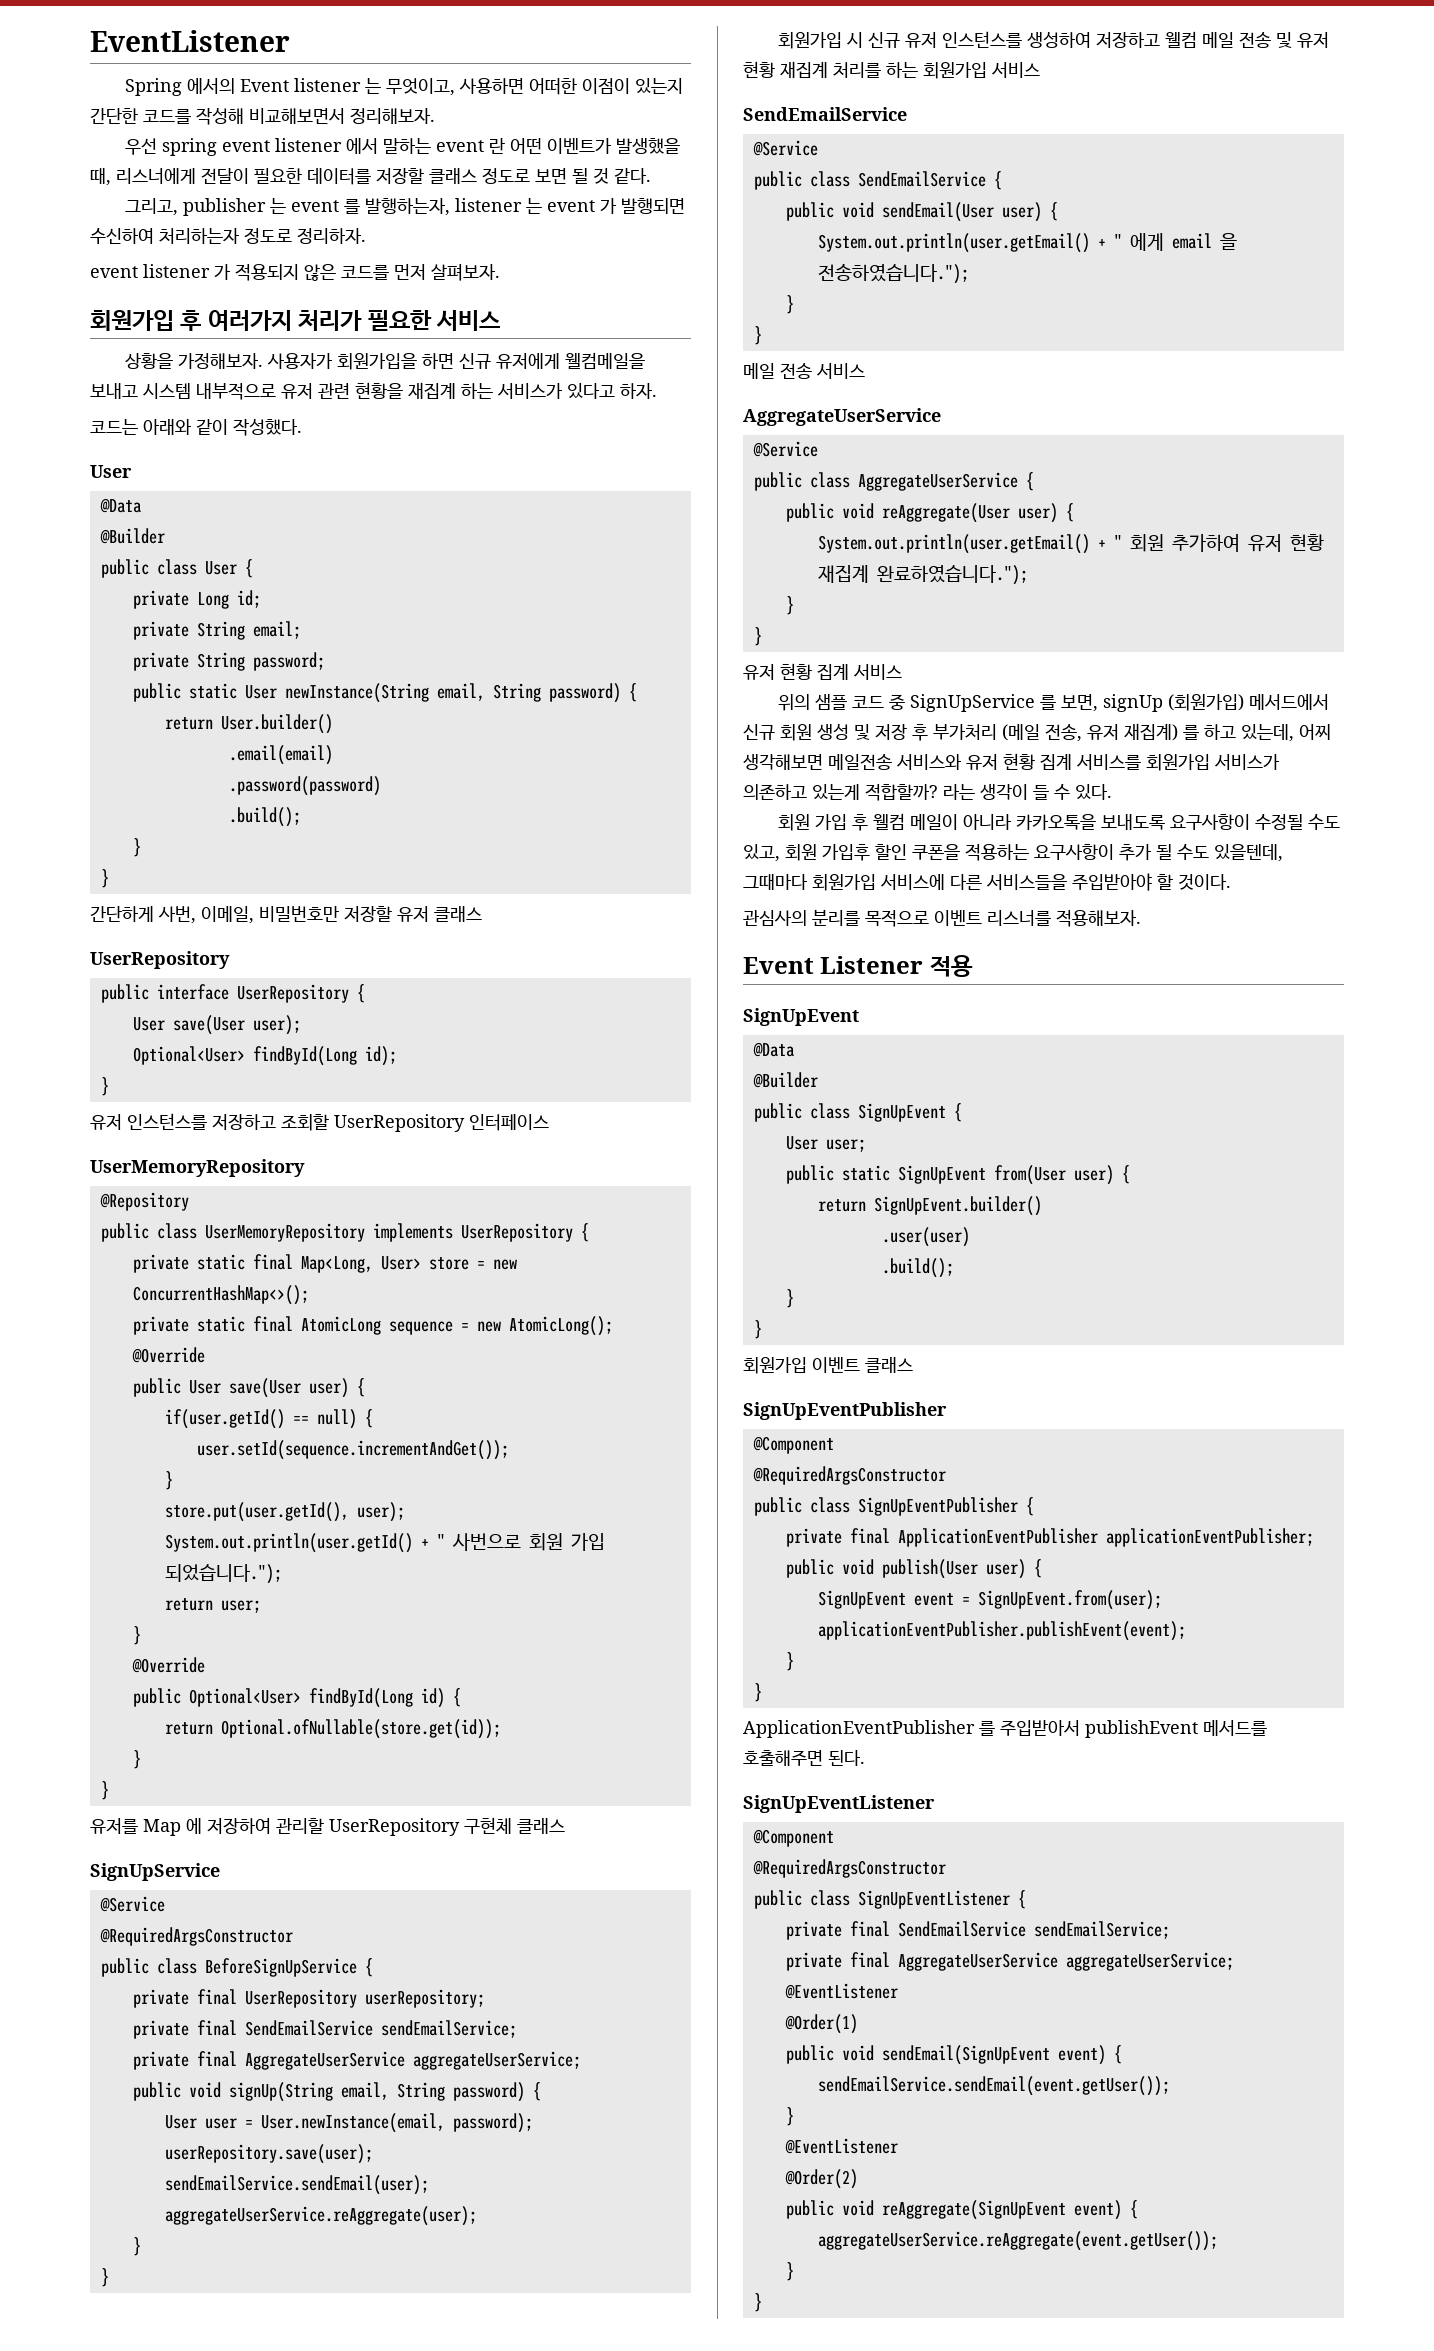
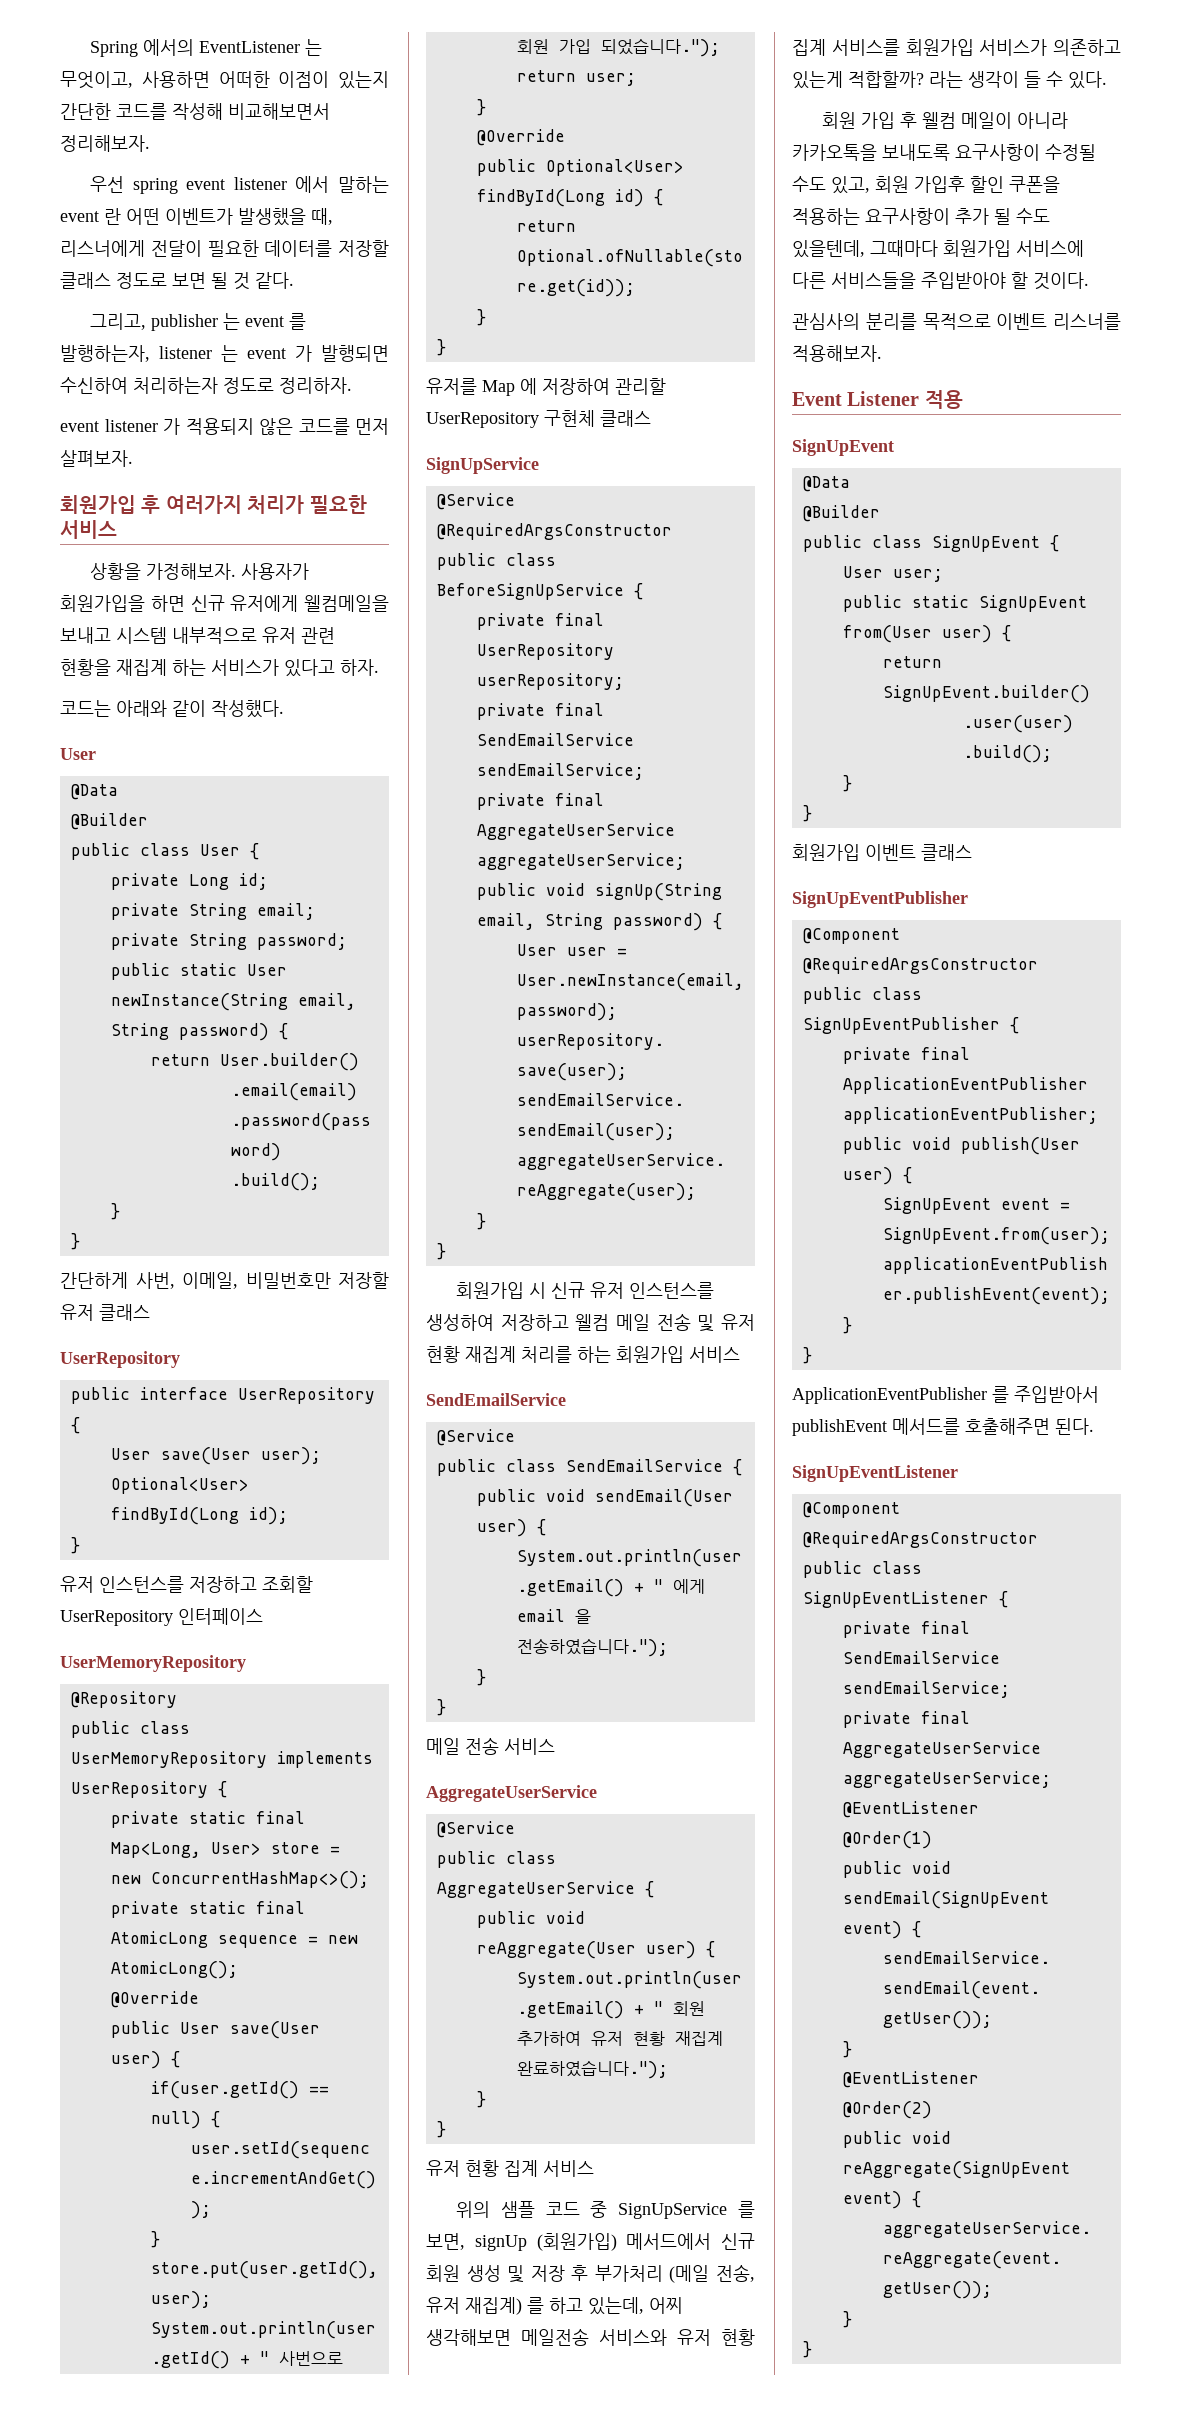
[90,30,290,52] EventListener // -> (90, 49) none
[240,78,362,92] Event listener -> [199,41,301,53] EventListener

